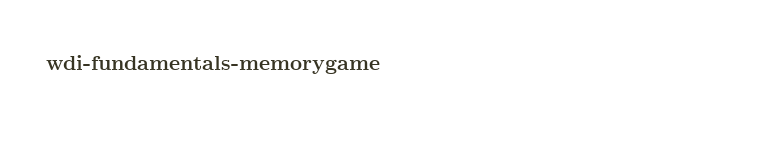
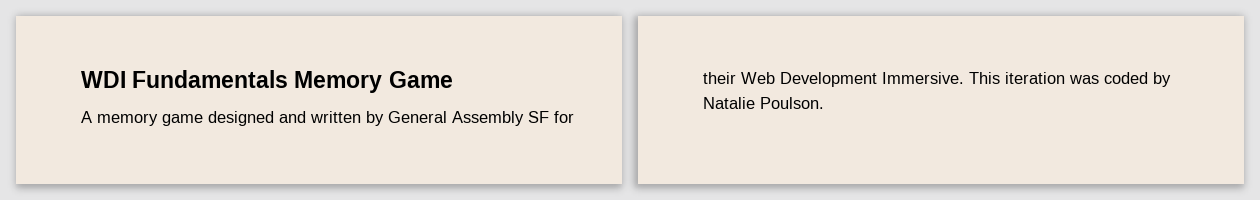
[46,55,380,74] wdi-fundamentals-memorygame -> [81,70,453,93] [81,111,574,126] [703,72,1171,87] [703,97,824,109] WDI Fundamentals Memory Game // A memory game designed and written by General Assembly SF for their Web Development Immersive. This iteration was coded by Natalie Poulson.

